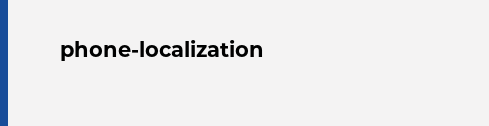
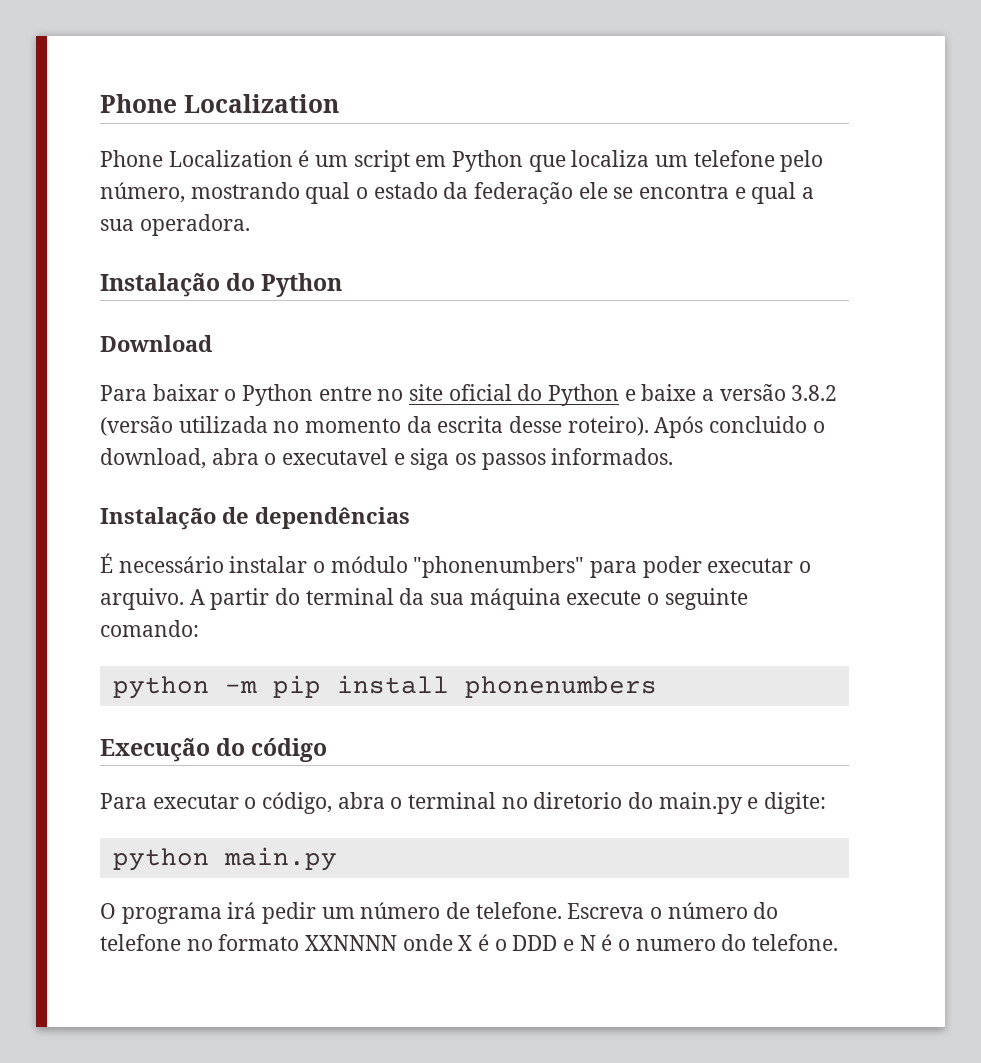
[60,40,264,61] phone-localization -> [100,94,339,113] [100,150,824,172] [100,182,815,205] [100,214,250,236] [100,273,343,297] [100,335,212,352] [100,384,838,406] [100,416,825,438] [100,448,674,470] [100,507,410,530] [100,553,812,578] [100,588,748,610] [100,620,199,637] [112,675,657,699] [100,738,328,762] [100,792,827,814] [112,847,337,871] [100,902,779,924] [100,934,839,951] Phone Localization // Phone Localization é um script em Python que localiza um telefone pelo número, mostrando qual o estado da federação ele se encontra e qual a sua operadora. // Instalação do Python // Download // Para baixar o Python entre no site oficial do Python e baixe a versão 3.8.2 (versão utilizada no momento da escrita desse roteiro). Após concluido o download, abra o executavel e siga os passos informados. // Instalação de dependências // É necessário instalar o módulo "phonenumbers" para poder executar o arquivo. A partir do terminal da sua máquina execute o seguinte comando: // python -m pip install phonenumbers // Execução do código // Para executar o código, abra o terminal no diretorio do main.py e digite: // python main.py // O programa irá pedir um número de telefone. Escreva o número do telefone no formato XXNNNN onde X é o DDD e N é o numero do telefone.

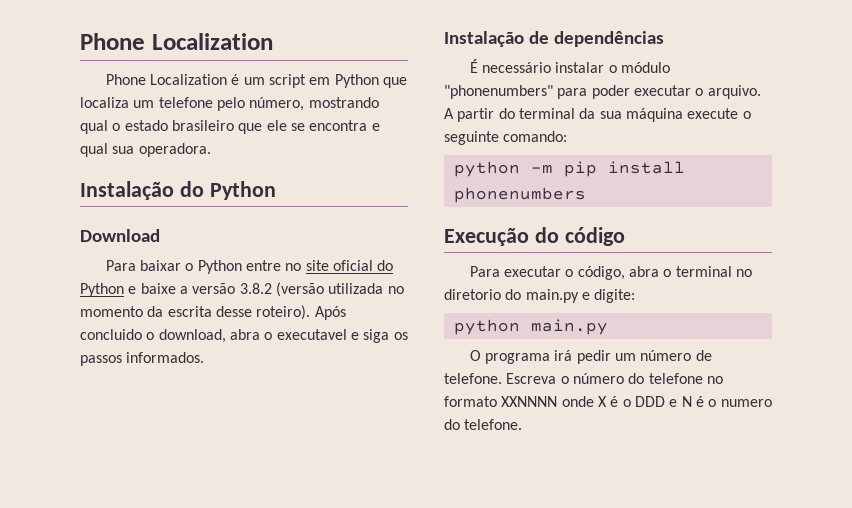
[443,182,574,205] da federação -> [171,120,263,134] brasileiro que
[802,187,815,199] a -> (108, 150) none

